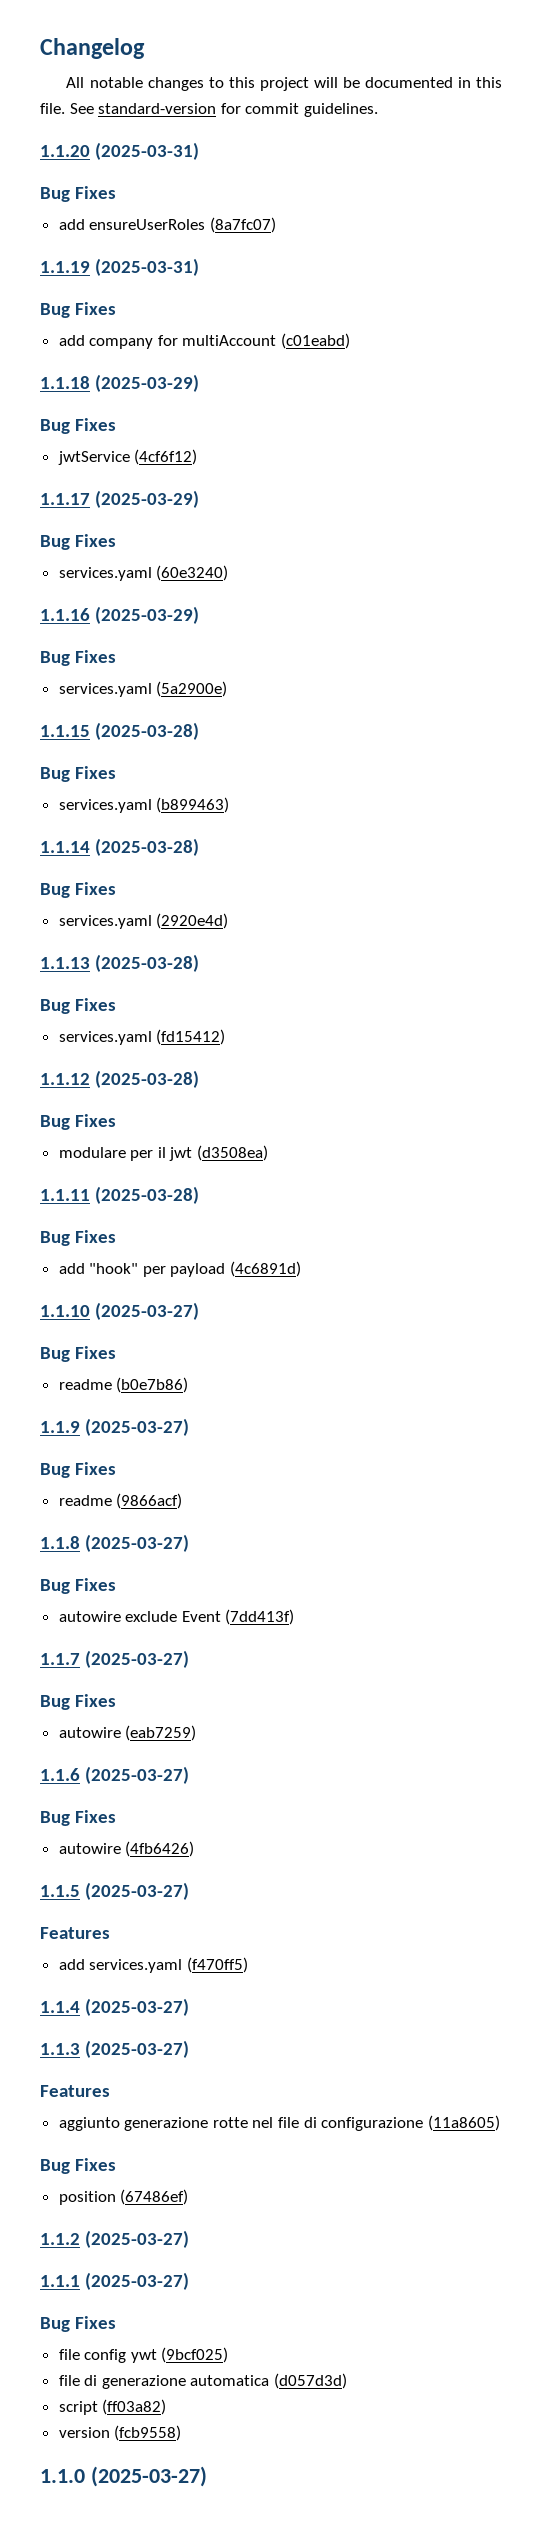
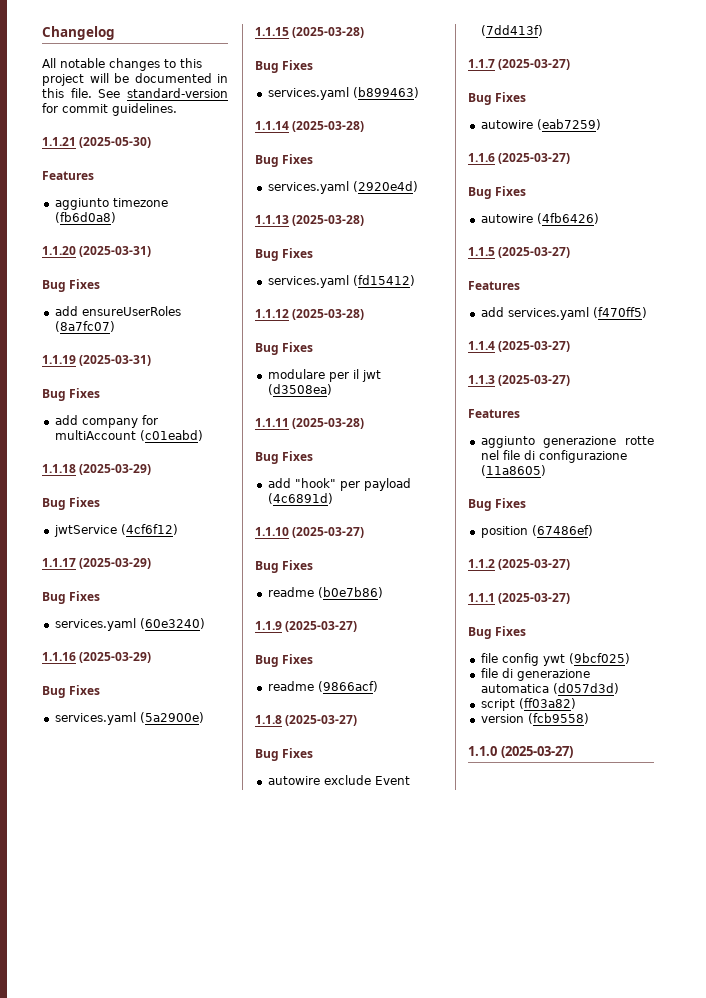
(378, 110) none -> [42,137,152,148] [42,171,94,180] [54,198,168,210] [54,212,116,223] // 1.1.21 (2025-05-30) // Features // aggiunto timezone (fb6d0a8)

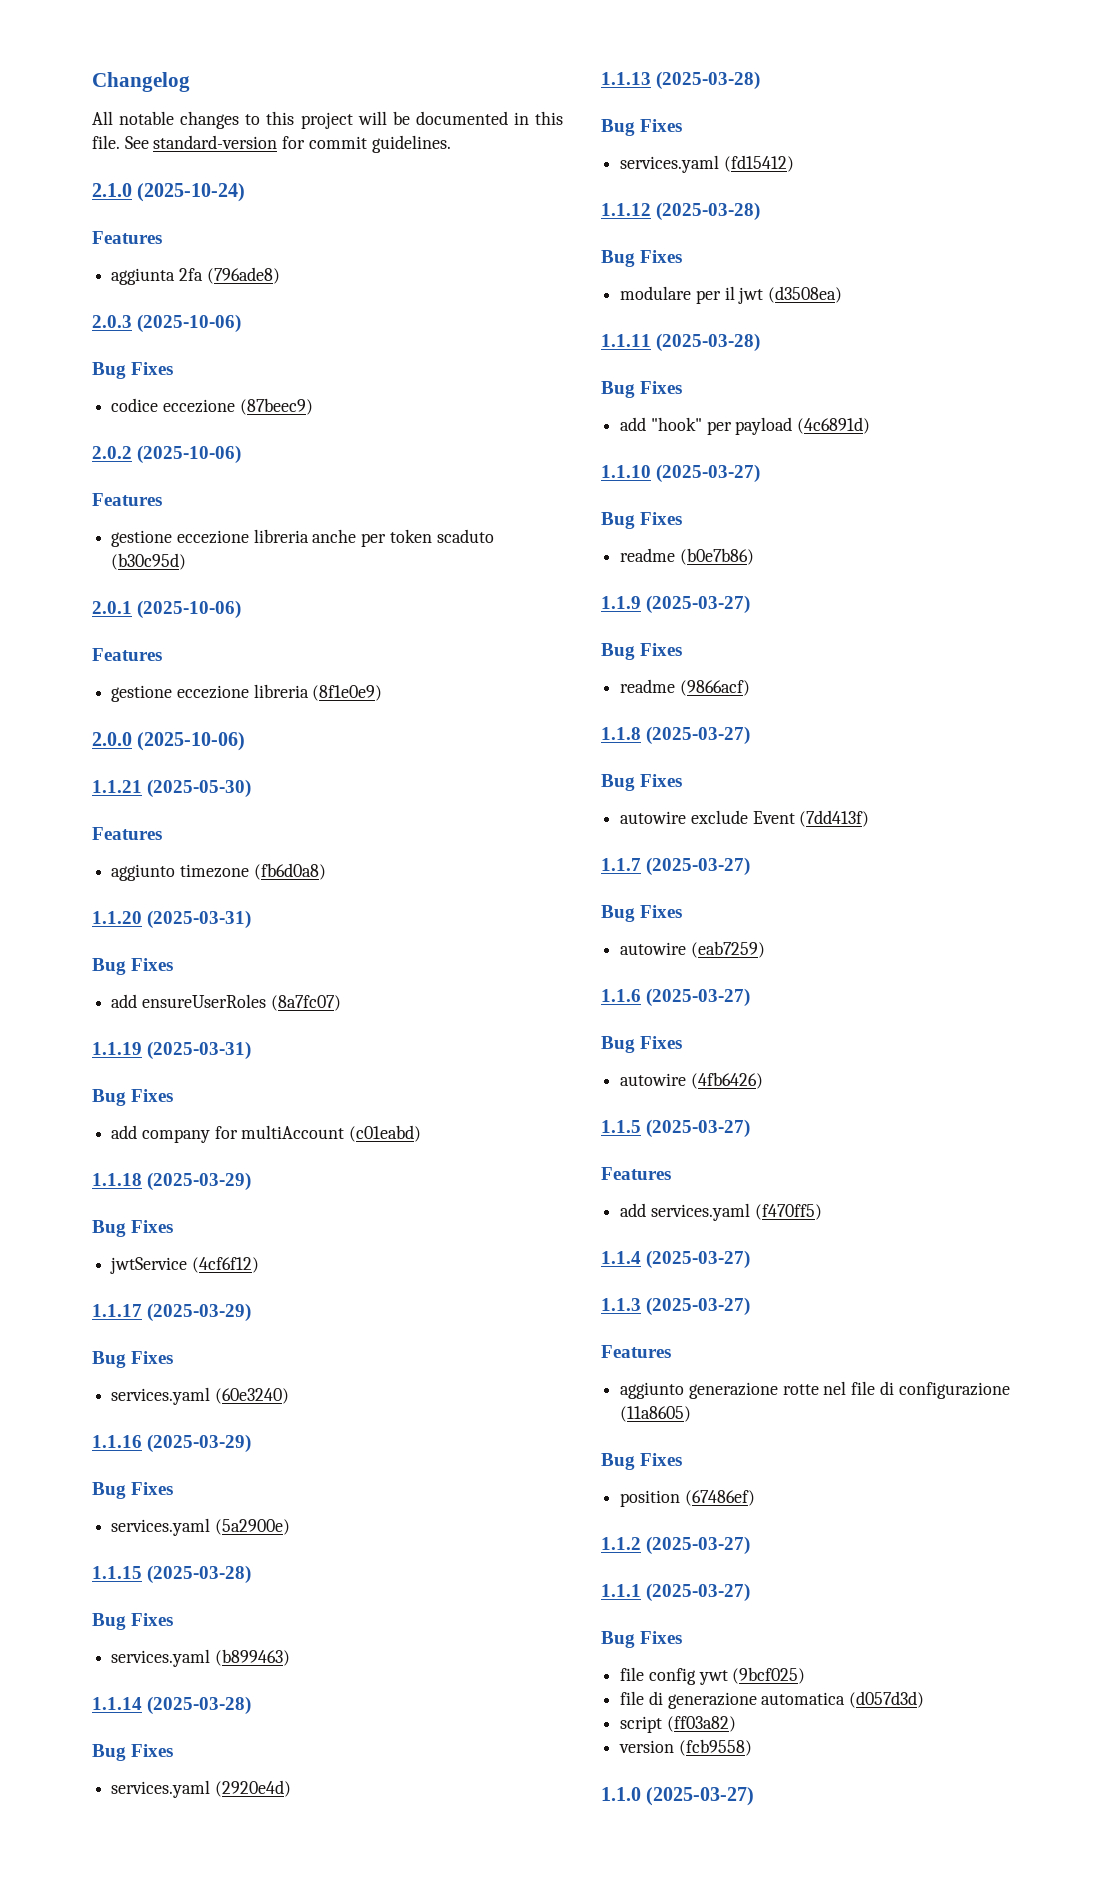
(177, 109) none -> [92,183,246,202] [92,231,162,244] [111,267,280,285] [92,314,242,333] [92,362,174,379] [111,398,313,415] [92,445,242,464] [92,493,162,506] [111,529,494,547] [111,553,187,570] [92,600,242,619] [92,648,162,661] [111,684,383,702] [92,732,246,751] // 2.1.0 (2025-10-24) // Features // aggiunta 2fa (796ade8) // 2.0.3 (2025-10-06) // Bug Fixes // codice eccezione (87beec9) // 2.0.2 (2025-10-06) // Features // gestione eccezione libreria anche per token scaduto (b30c95d) // 2.0.1 (2025-10-06) // Features // gestione eccezione libreria (8f1e0e9) // 2.0.0 (2025-10-06)

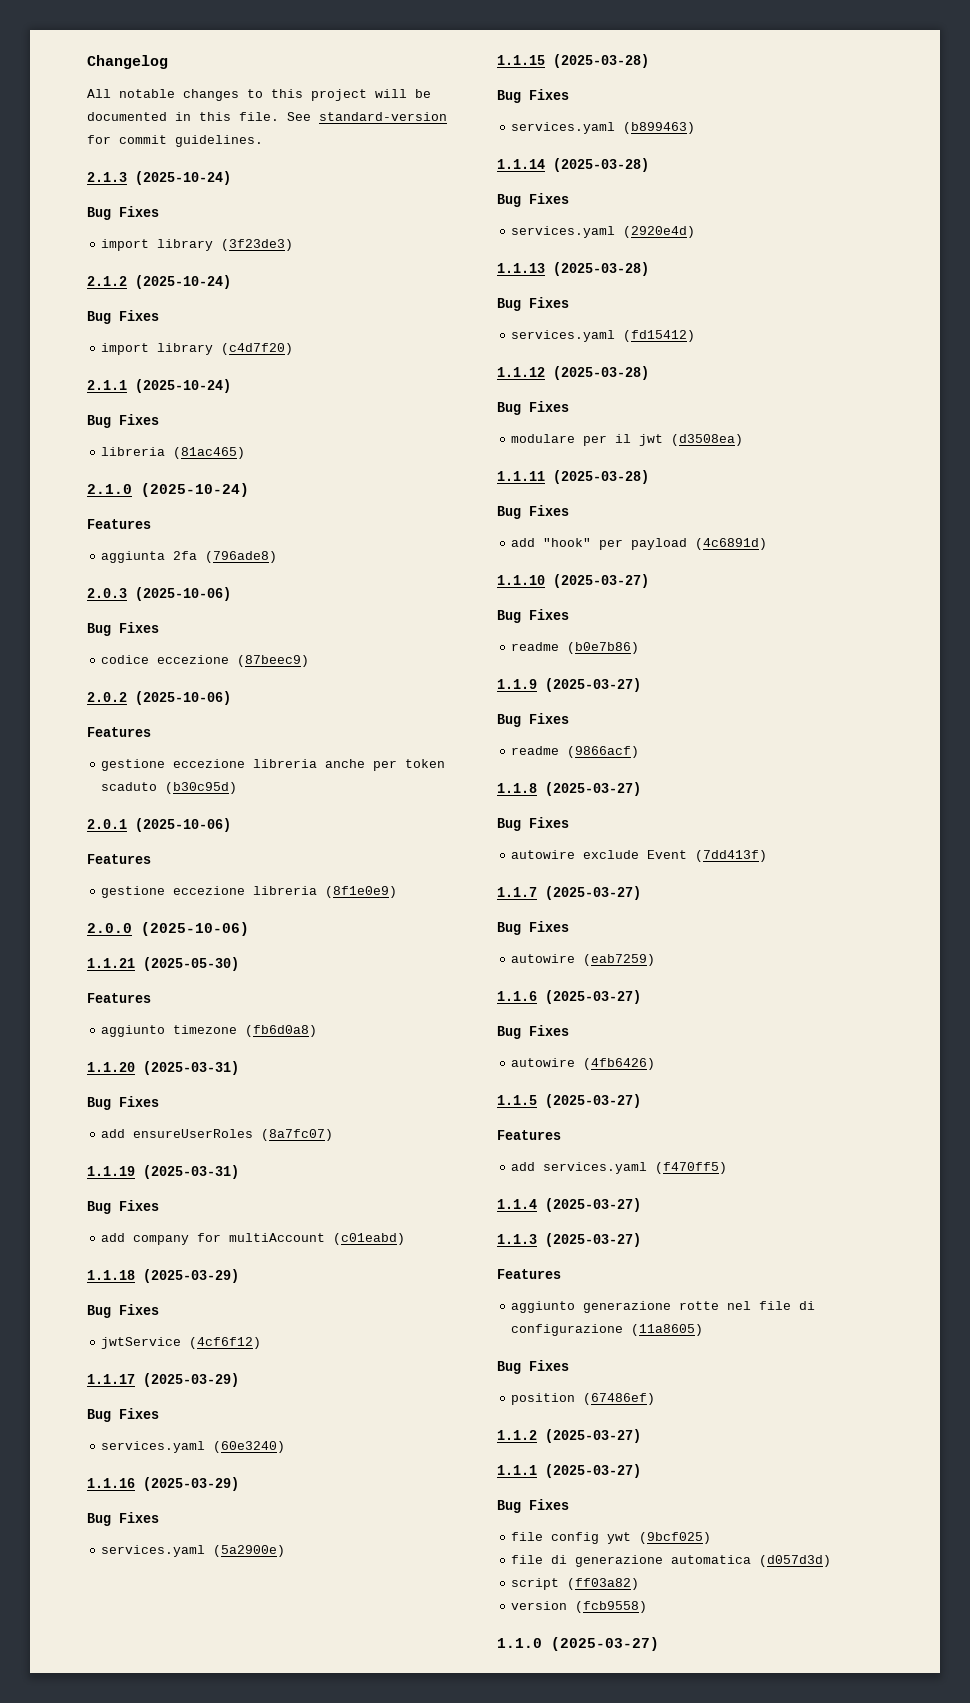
(451, 144) none -> [87,171,231,185] [87,206,159,220] [101,239,294,251] [87,275,231,289] [87,310,159,324] [101,343,294,355] [87,379,231,393] [87,414,159,428] [101,447,246,459] // 2.1.3 (2025-10-24) // Bug Fixes // import library (3f23de3) // 2.1.2 (2025-10-24) // Bug Fixes // import library (c4d7f20) // 2.1.1 (2025-10-24) // Bug Fixes // libreria (81ac465)

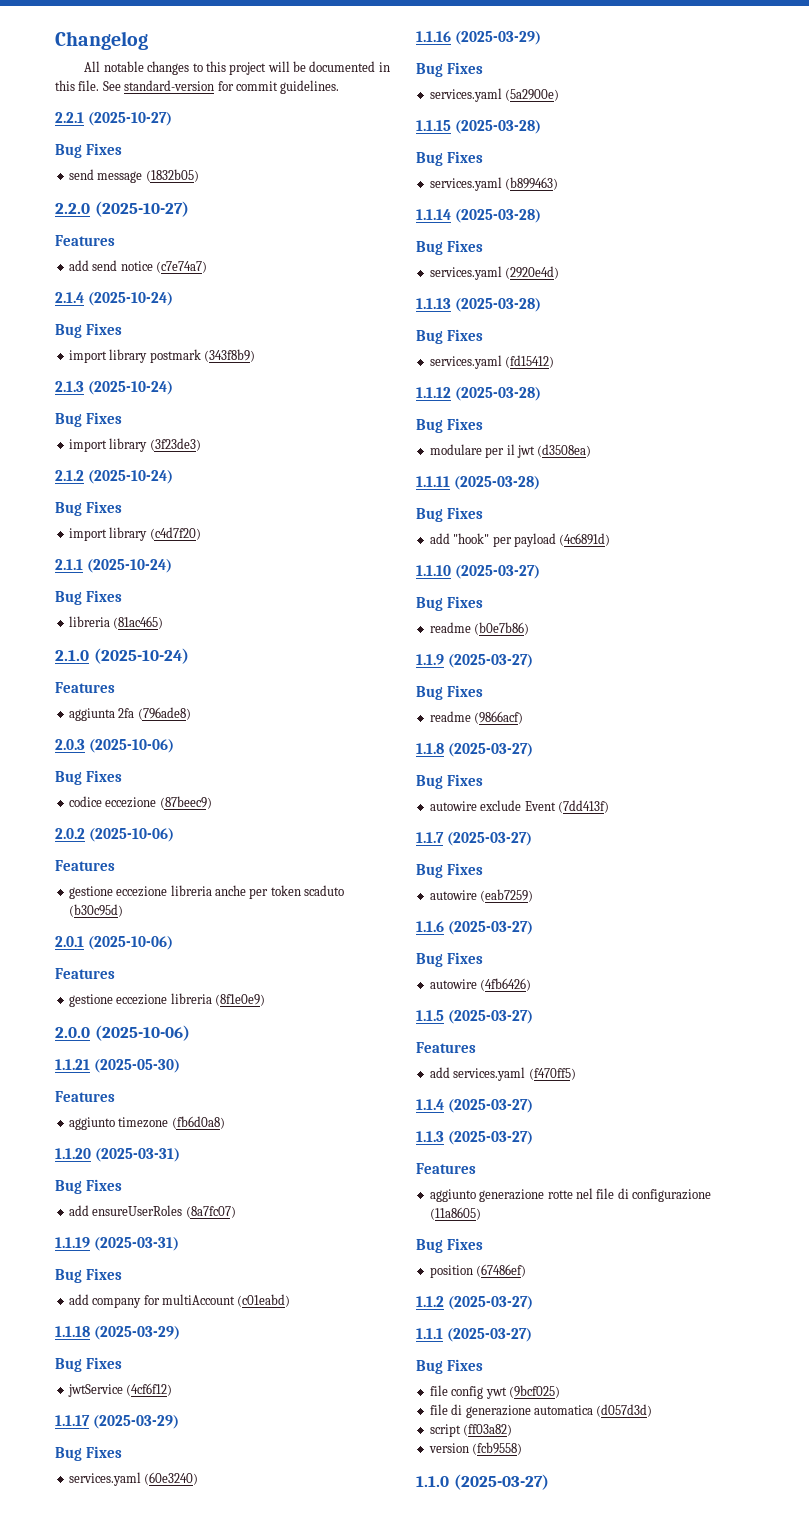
(263, 141) none -> [55,112,172,126] [55,143,122,158] [68,169,199,183] [55,201,189,217] [55,235,115,246] [68,260,207,273] [55,292,173,306] [55,323,122,338] [68,349,255,363] // 2.2.1 (2025-10-27) // Bug Fixes // send message (1832b05) // 2.2.0 (2025-10-27) // Features // add send notice (c7e74a7) // 2.1.4 (2025-10-24) // Bug Fixes // import library postmark (343f8b9)

